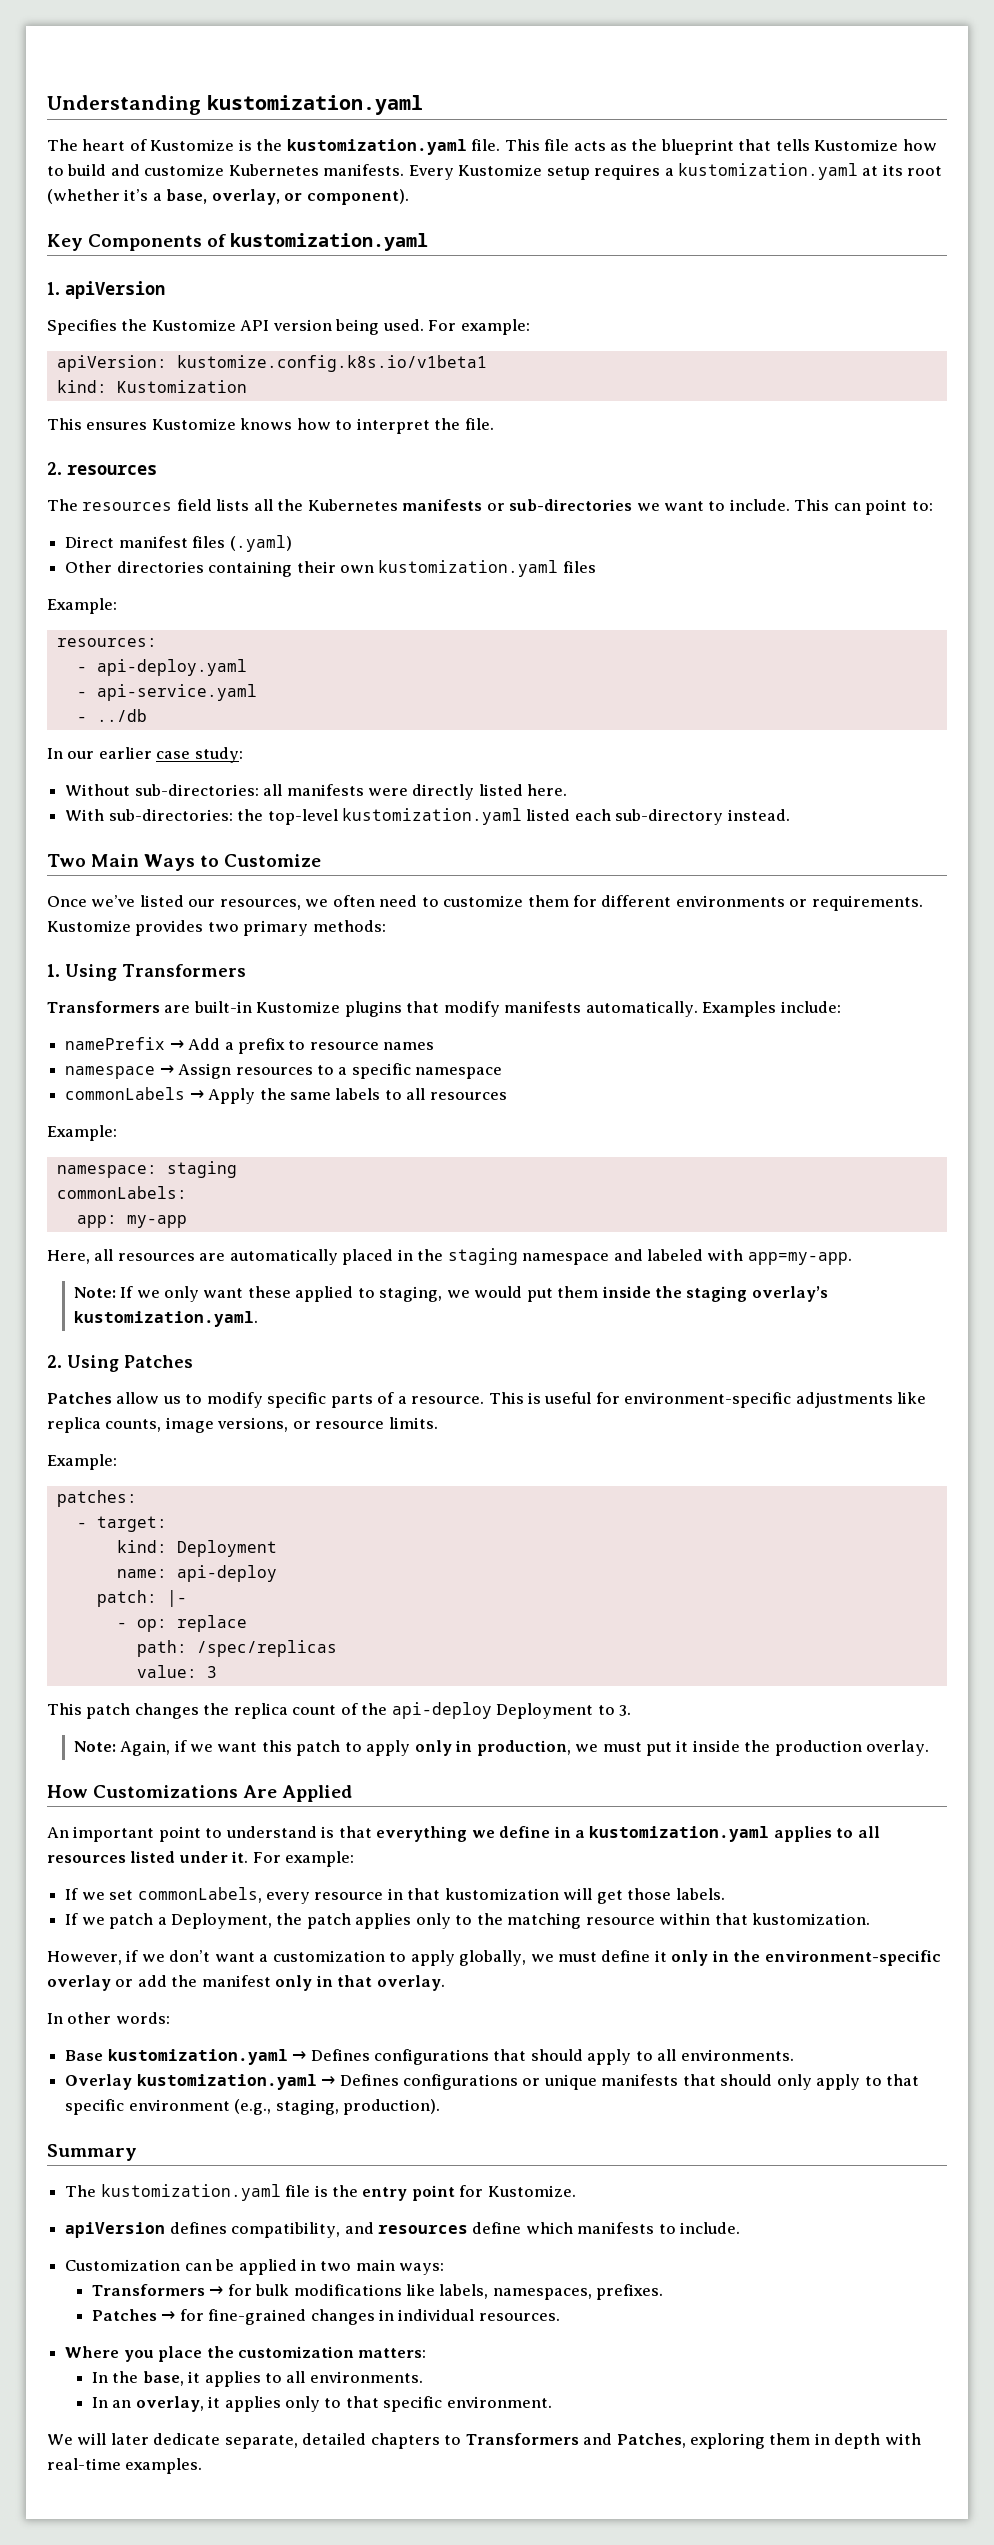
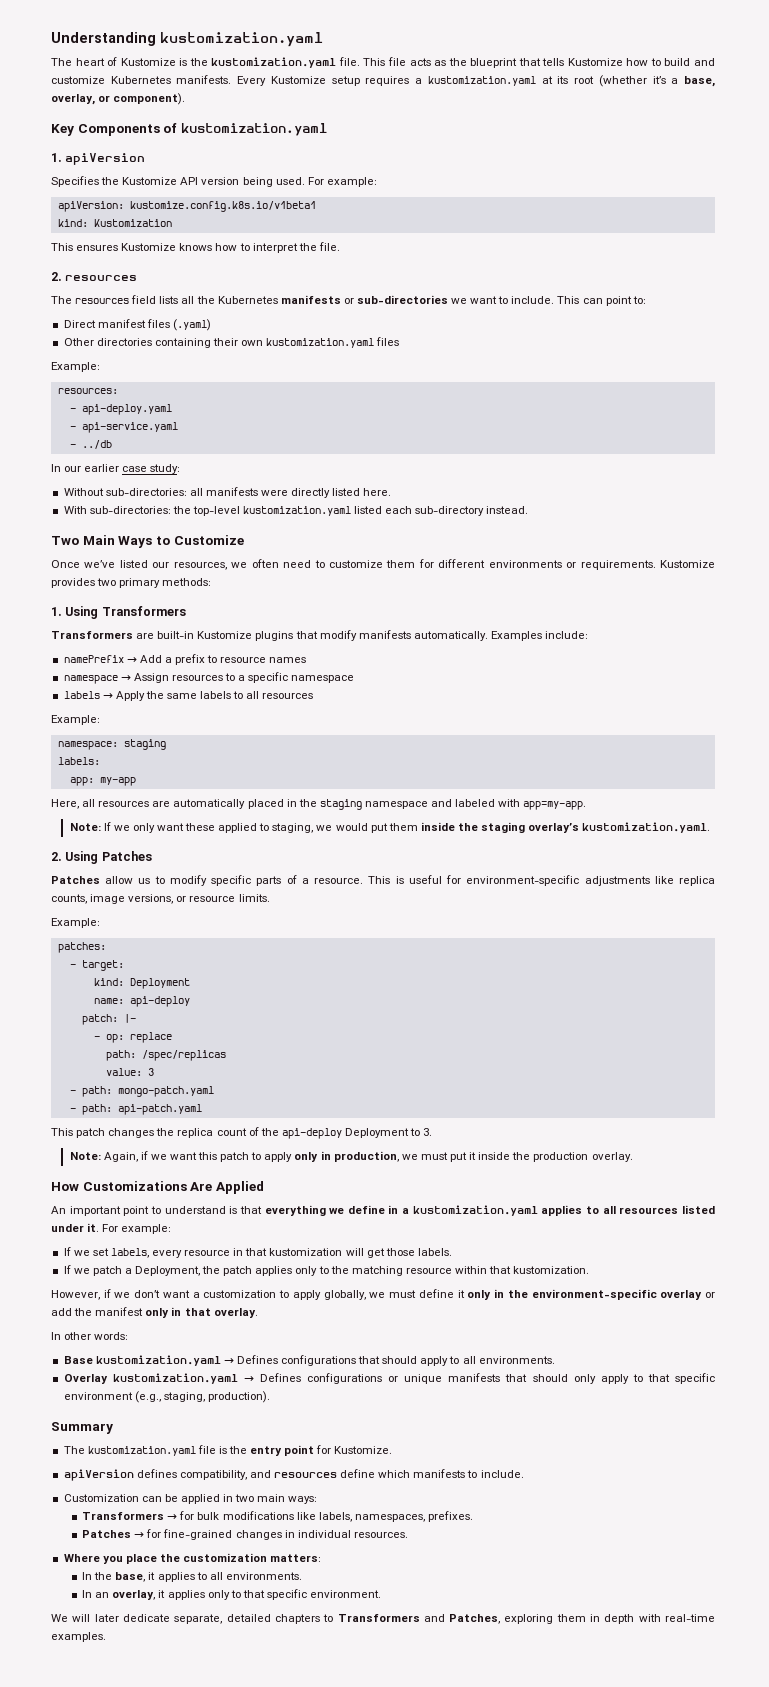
[65,1087,186,1100] commonLabels -> [63,691,100,699] labels
[56,1186,187,1199] commonLabels: -> [57,757,100,765] labels:
(217, 1672) none -> [69,1086,214,1097] [69,1104,202,1115] // - path: mongo-patch.yaml // - path: api-patch.yaml
[137,1887,262,1903] commonLabels, -> [110,1248,149,1258] labels,

